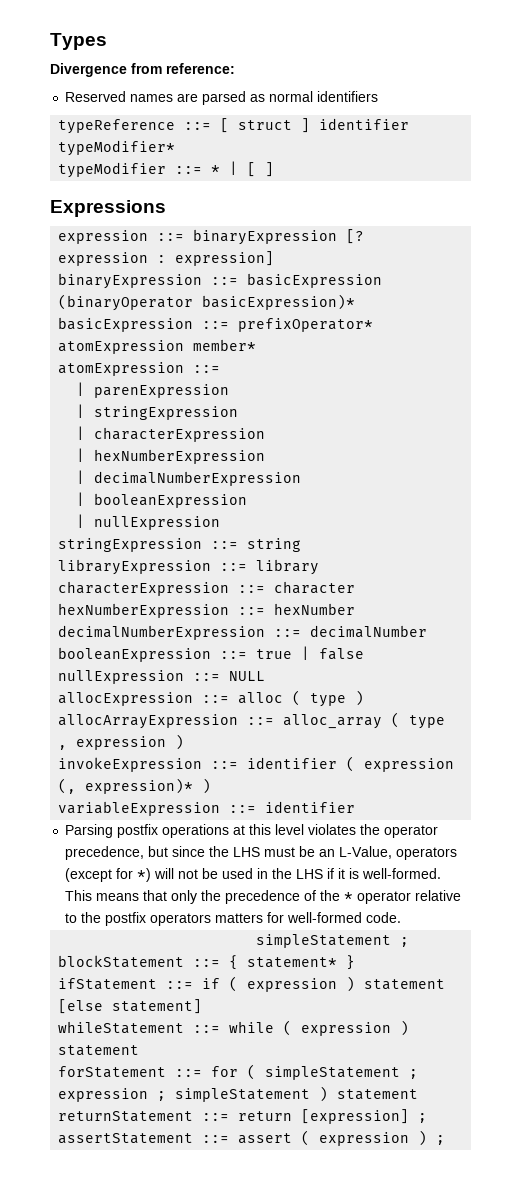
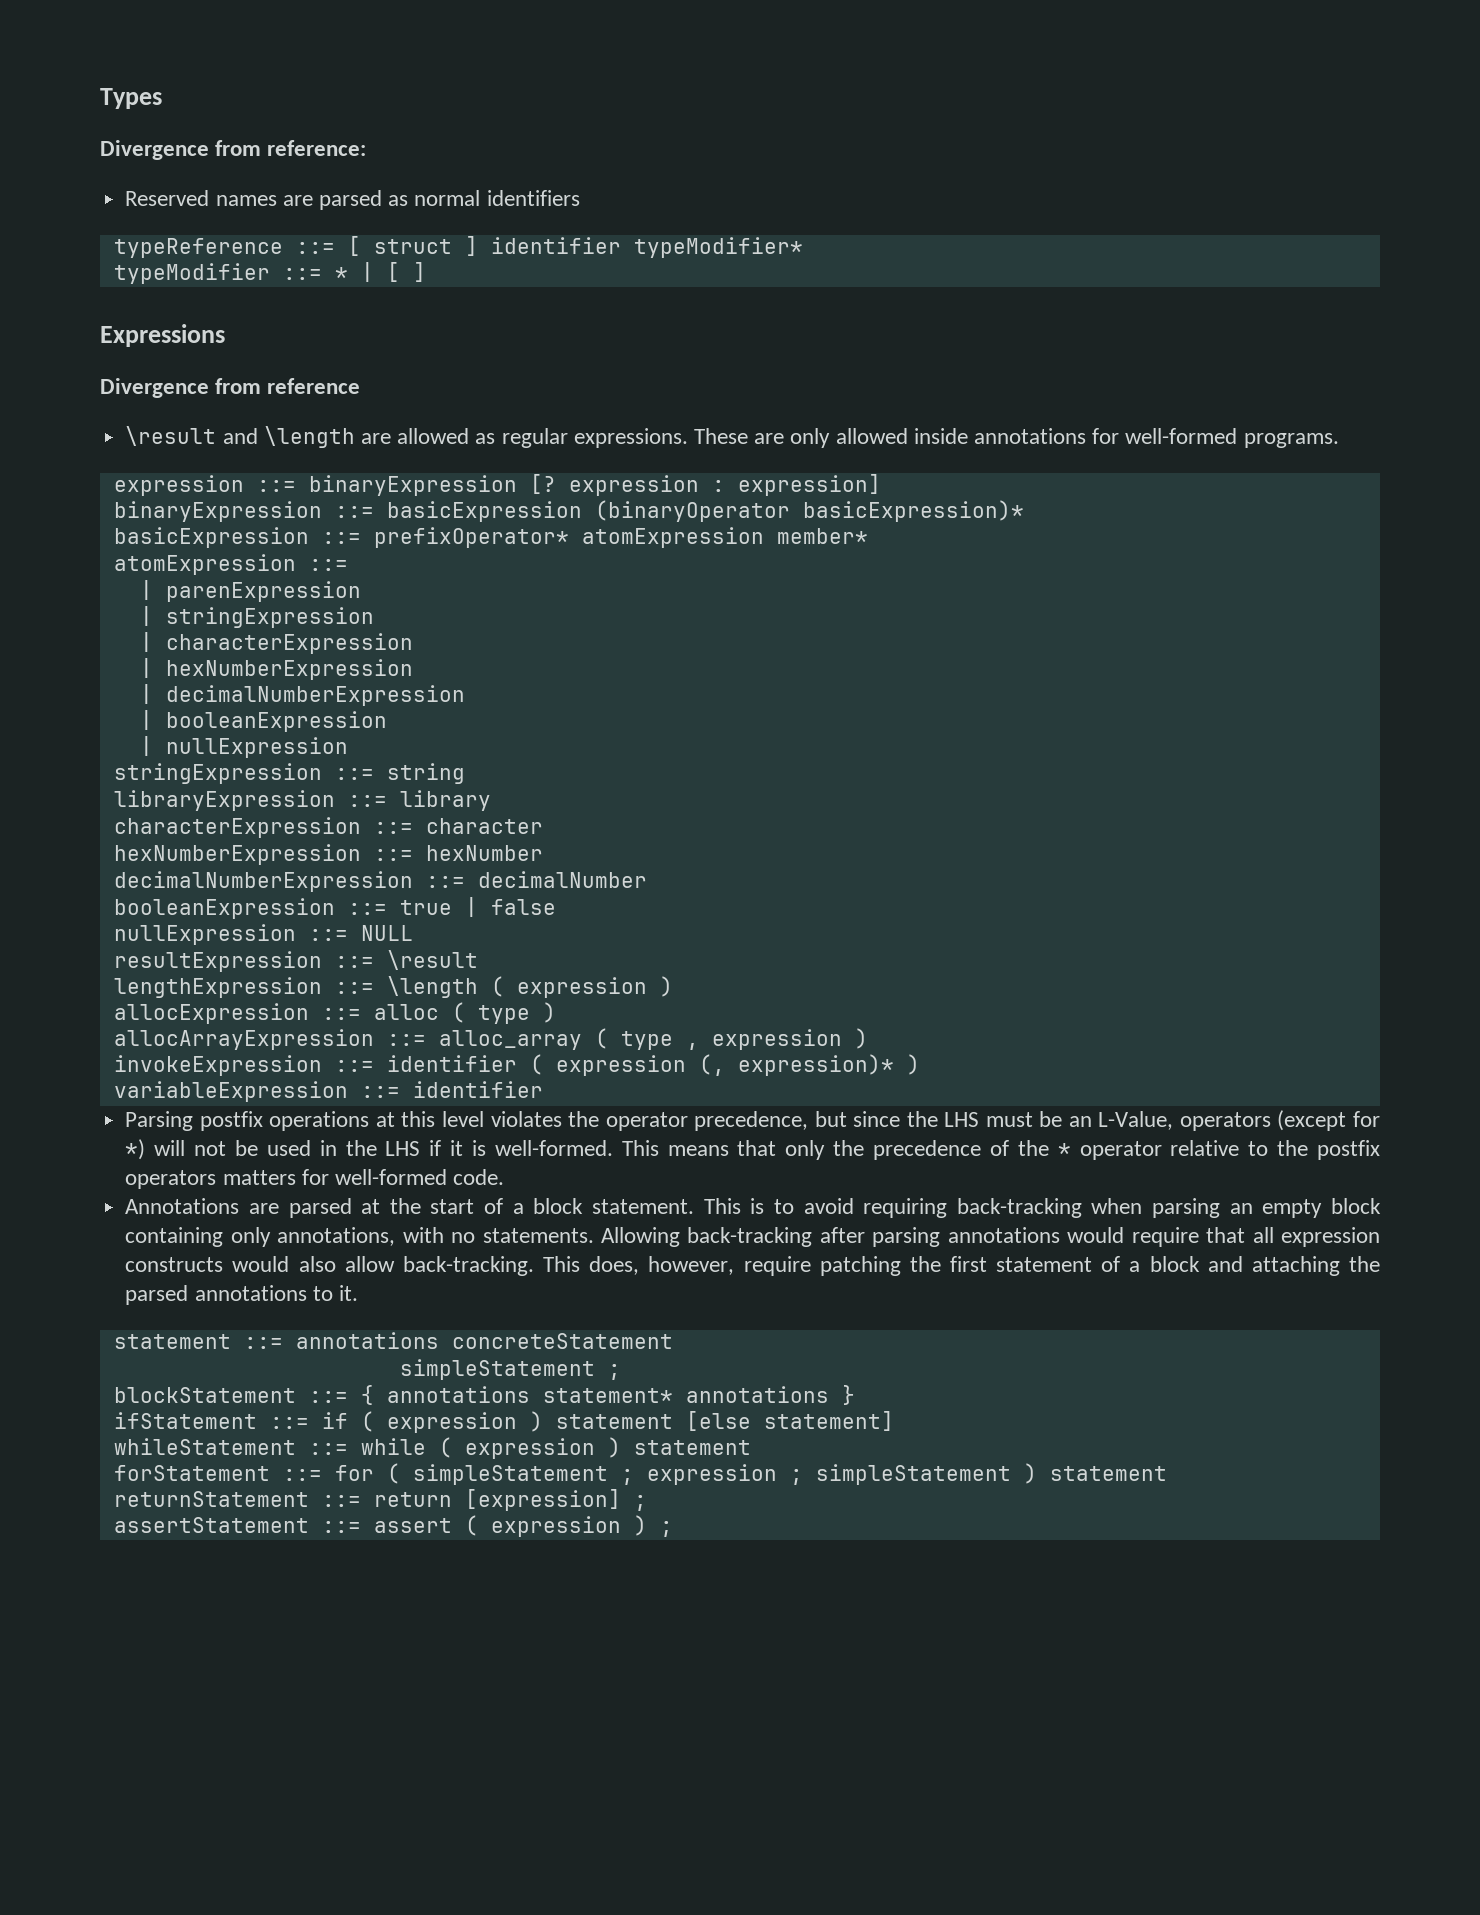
(166, 208) none -> [100,378,361,398] [125,426,1339,448] // Divergence from reference // \result and \length are allowed as regular expressions. These are only allowed inside annotations for well-formed programs.
(266, 676) none -> [113,950,478,972] [113,976,673,998] // resultExpression ::= \result // lengthExpression ::= \length ( expression )
(402, 917) none -> [125,1198,1381,1218] [125,1227,1381,1247] [125,1256,1381,1276] [125,1285,358,1305] [113,1332,673,1349] // Annotations are parsed at the start of a block statement. This is to avoid requiring back-tracking when parsing an empty block containing only annotations, with no statements. Allowing back-tracking after parsing annotations would require that all expression constructs would also allow back-tracking. This does, however, require patching the first statement of a block and attaching the parsed annotations to it. // statement ::= annotations concreteStatement
[247,957,338,968] statement* -> [386,1386,829,1403] annotations statement* annotations

